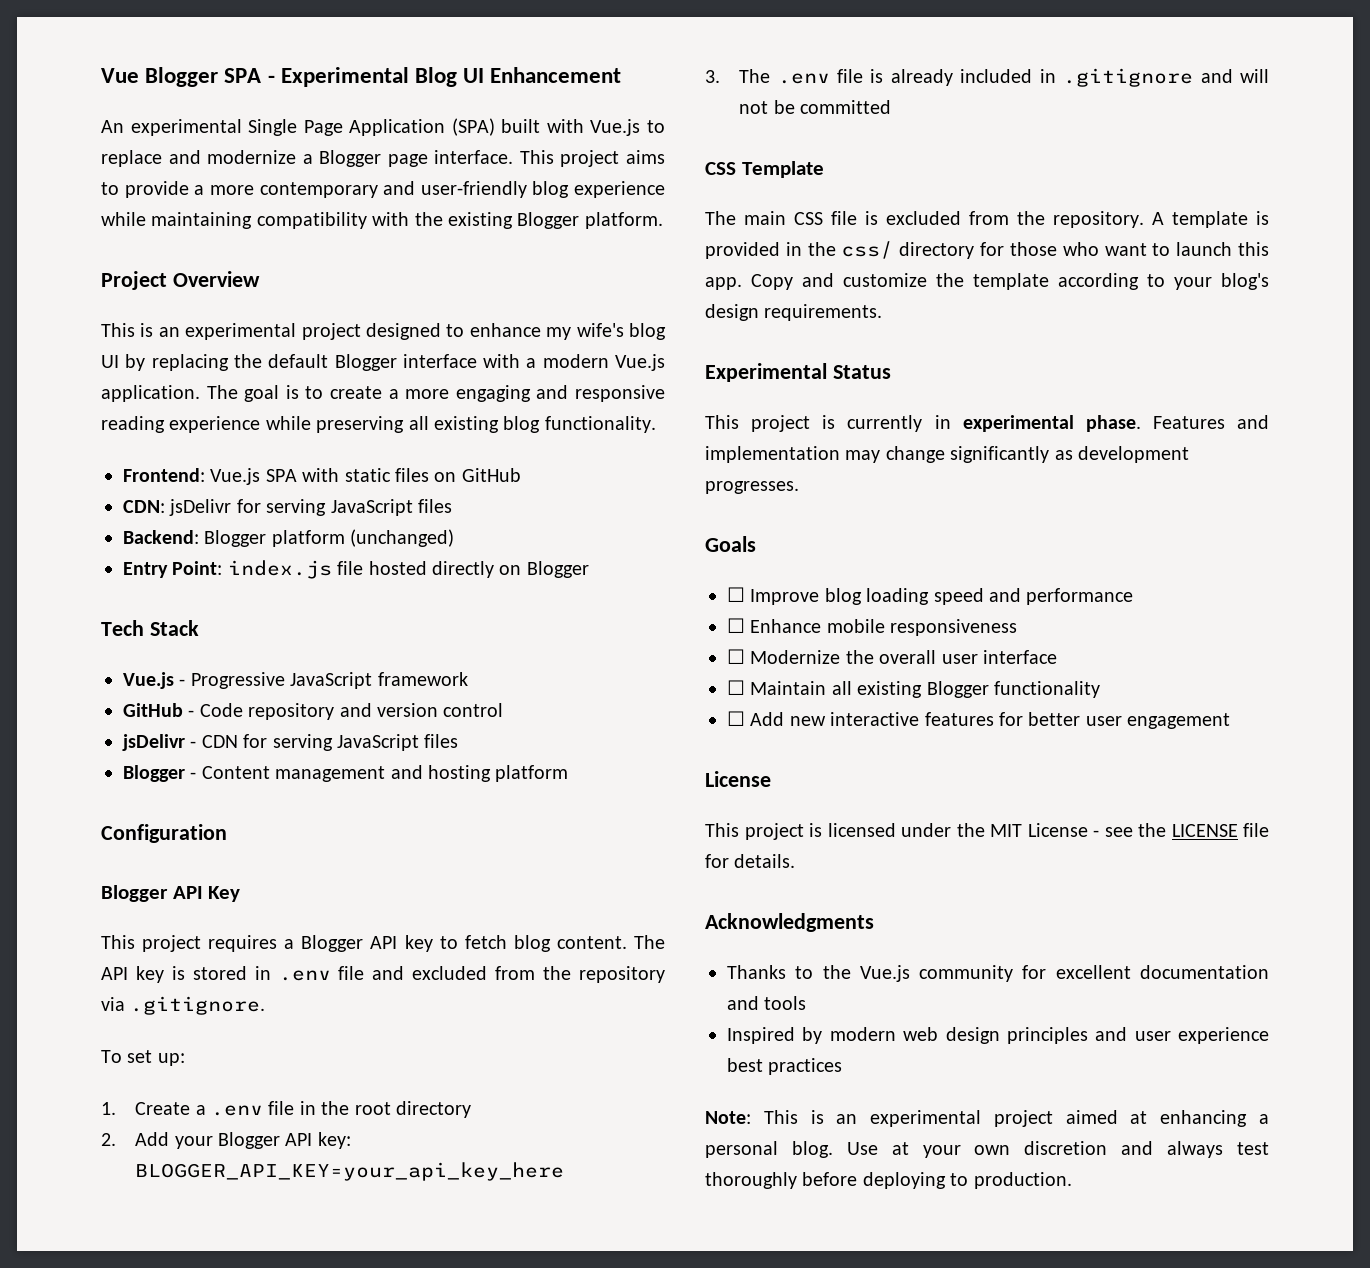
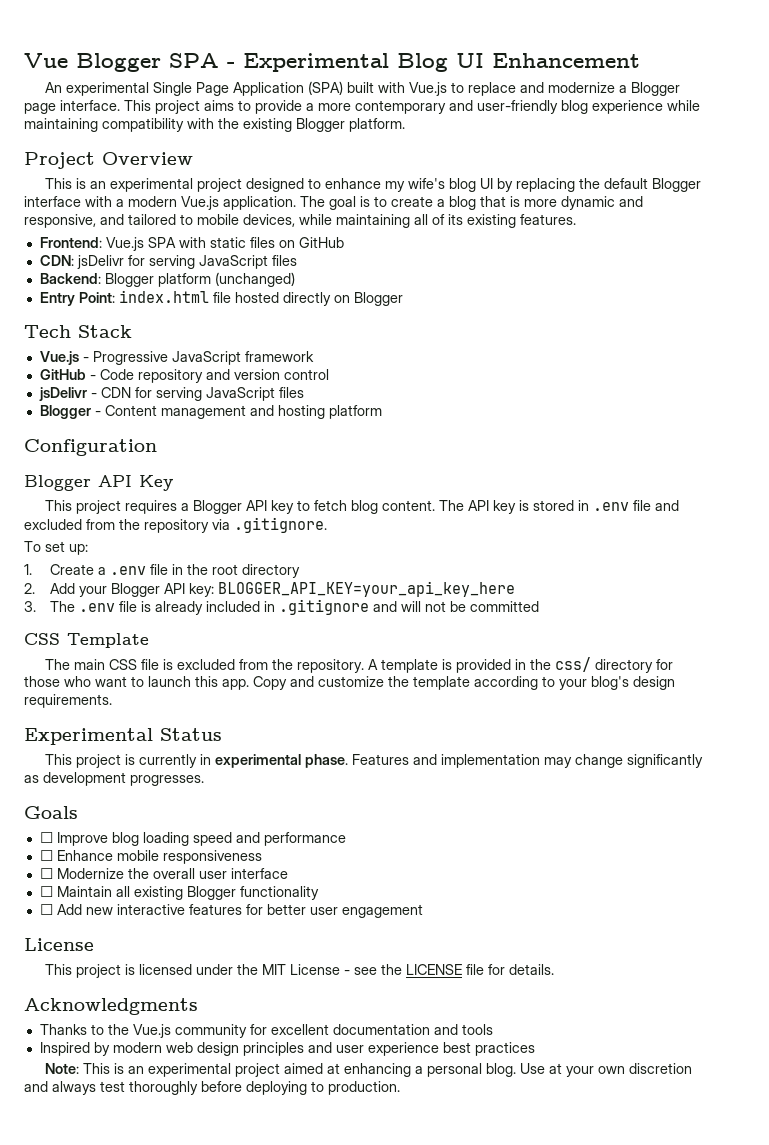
[405,385,666,402] [101,416,656,433] more engaging and responsive reading experience while preserving all existing blog functionality. -> [449,196,643,210] [24,214,576,228] blog that is more dynamic and responsive, and tailored to mobile devices, while maintaining all of its existing features.
[227,560,332,579] index.js -> [118,290,209,303] index.html

